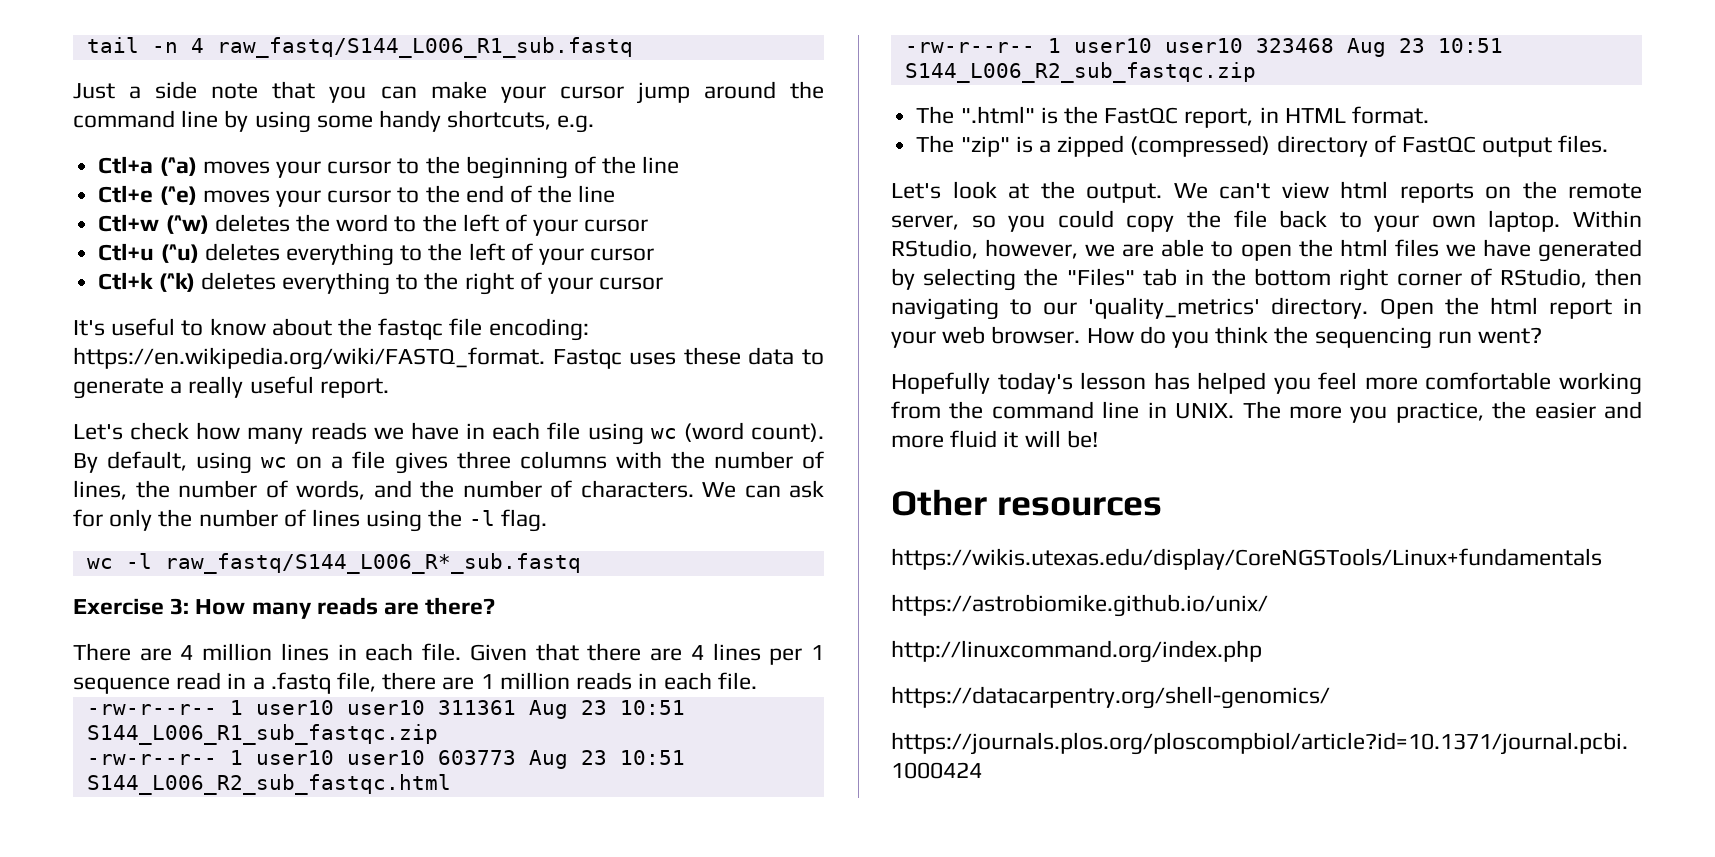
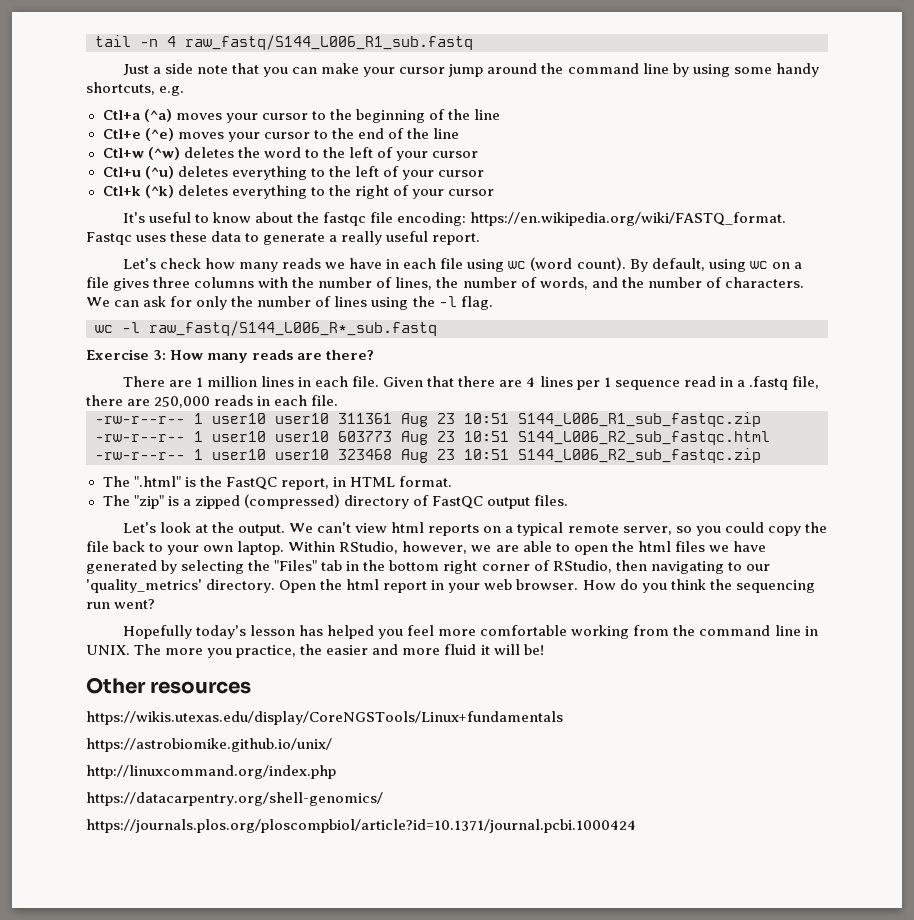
[180,645,194,660] 4 -> [195,377,203,387] 1
[480,672,570,690] 1 million -> [154,396,211,408] 250,000
[1522,181,1557,199] the -> [505,522,564,536] a typical

